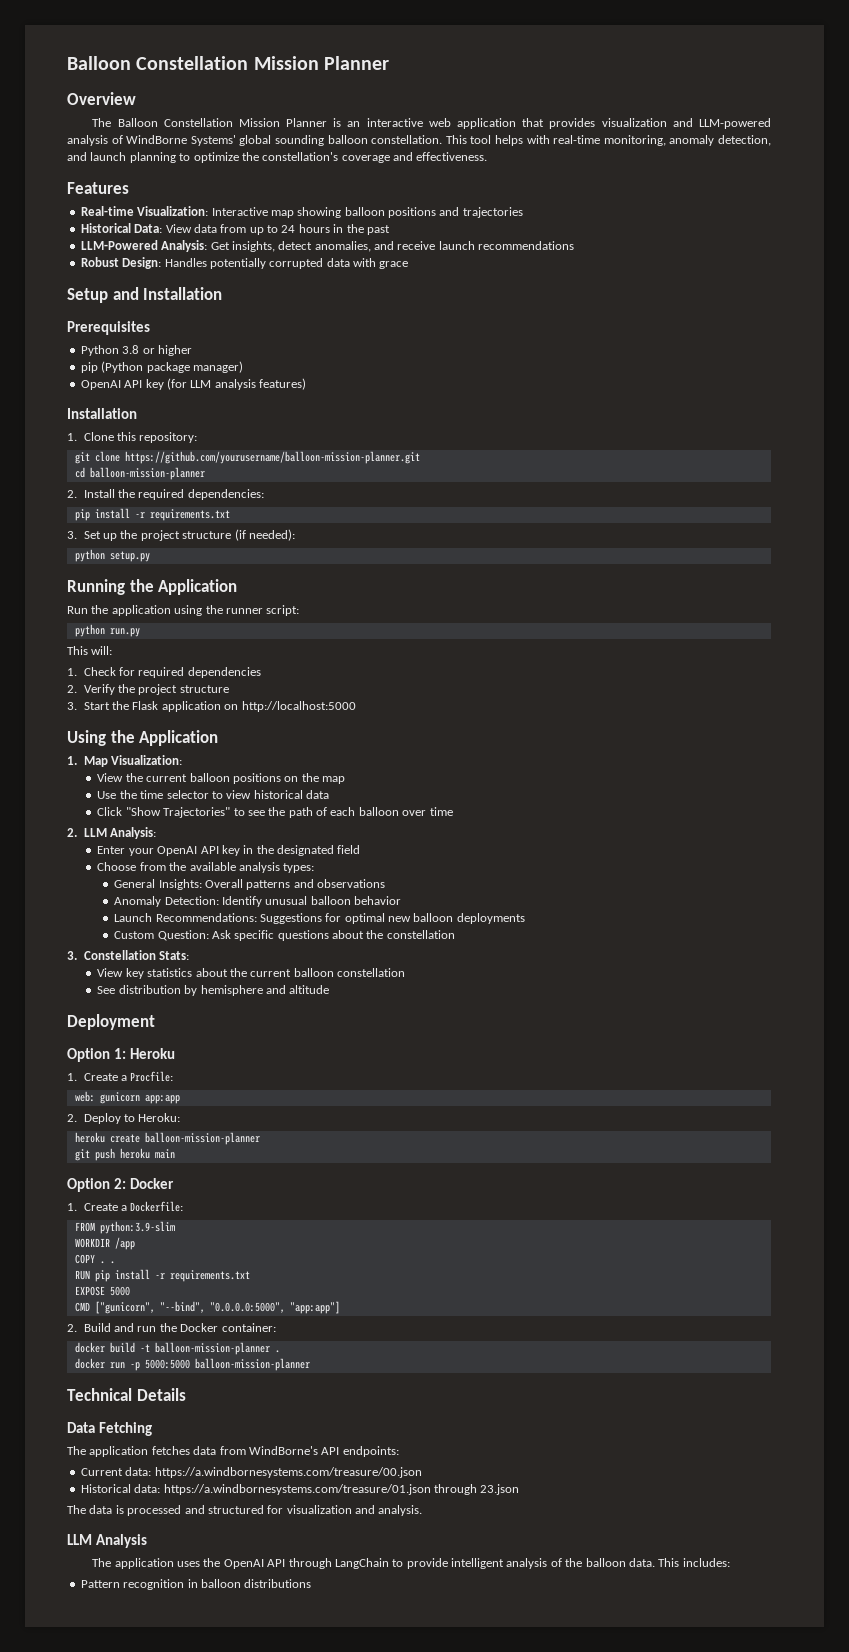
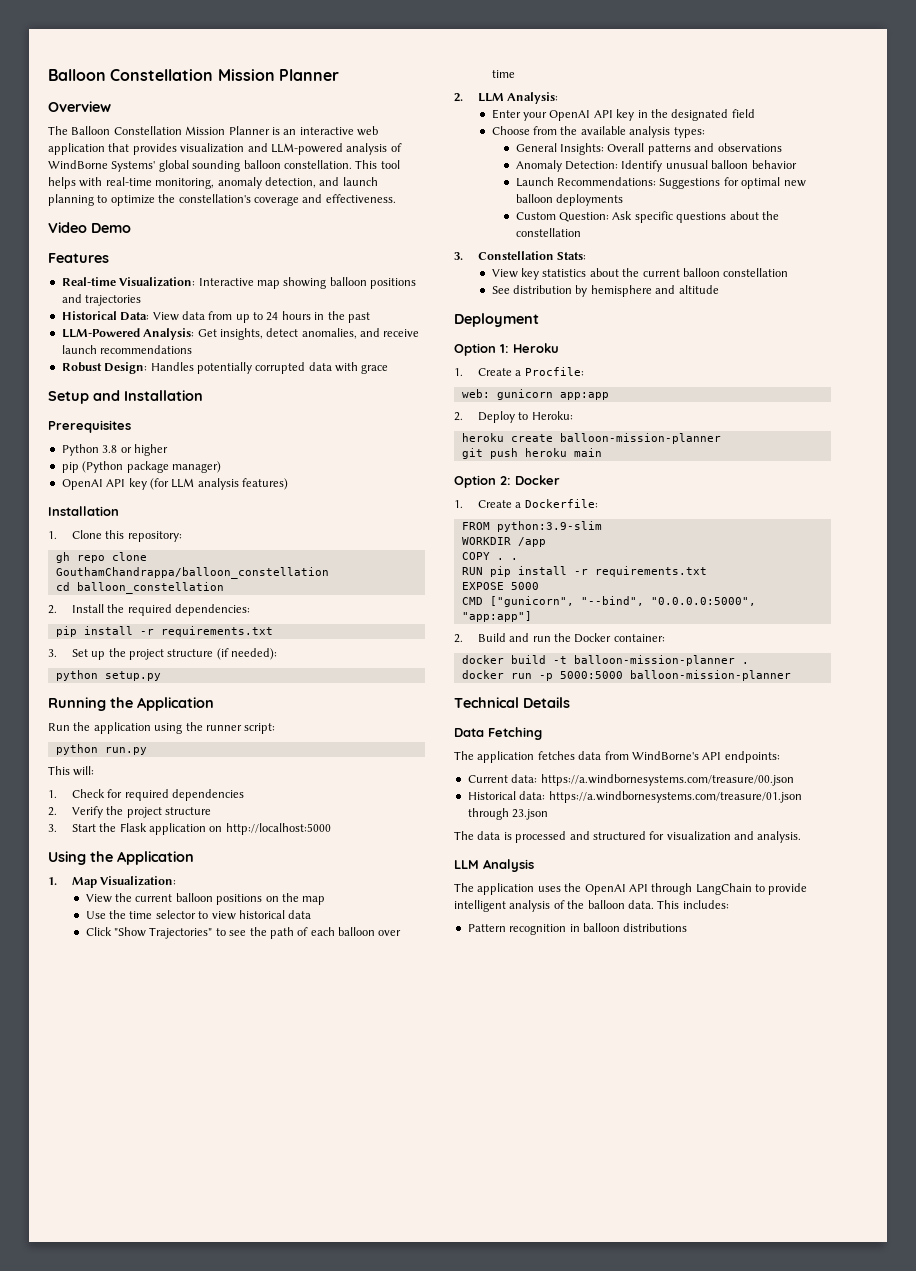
(488, 156) none -> [48,222,131,233] // Video Demo
[74,451,420,464] git clone https://github.com/yourusername/balloon-mission-planner.git -> [55,552,147,563] [55,567,329,579] gh repo clone GouthamChandrappa/balloon_constellation
[89,467,205,480] balloon-mission-planner -> [76,582,224,594] balloon_constellation

